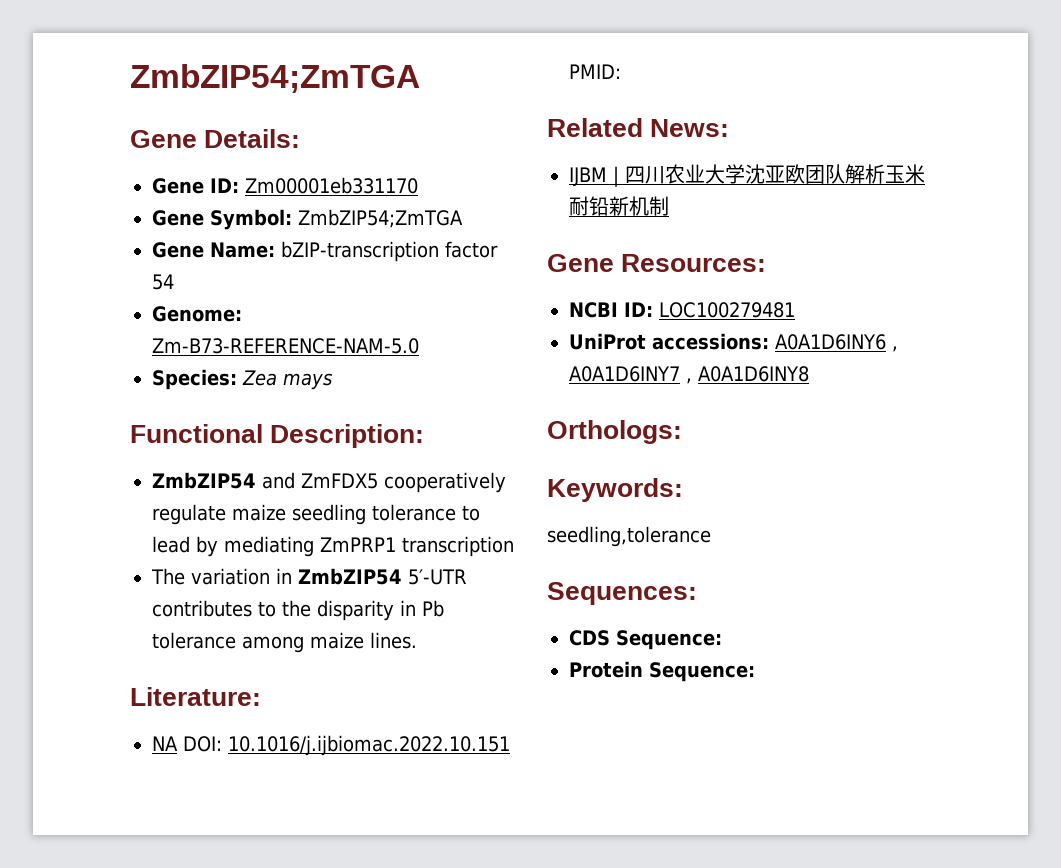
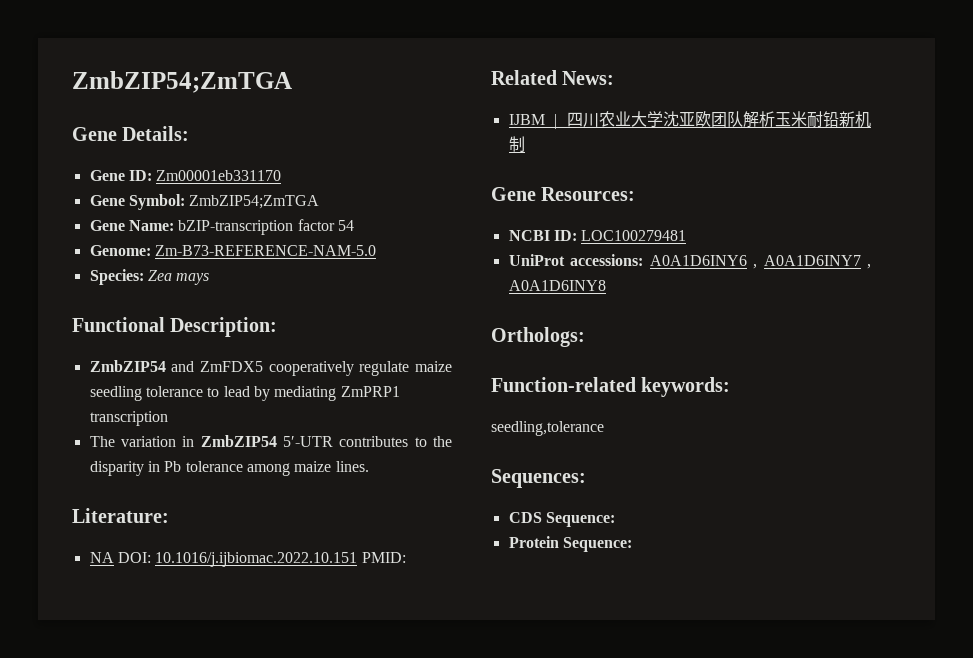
[547,478,683,502] Keywords: -> [491,377,731,397] Function-related keywords:

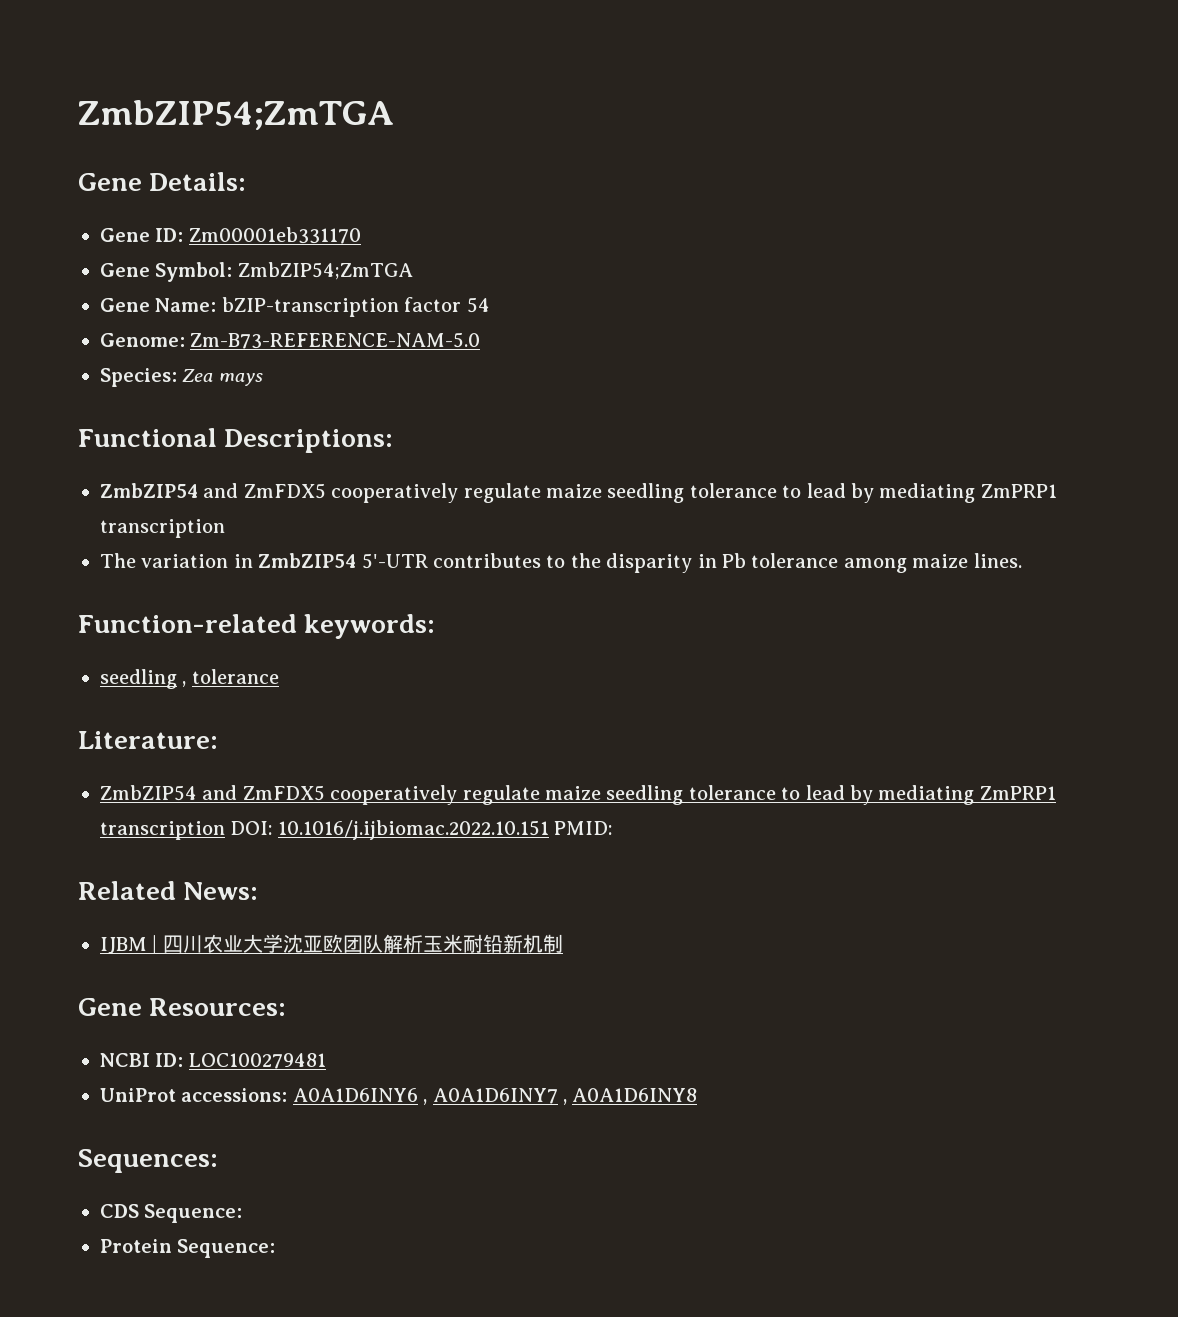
[170,317,278,337] Description: -> [224,429,394,453] Descriptions:
[72,508,169,523] [89,552,114,563] Literature: // NA -> [78,614,436,639] [100,669,279,689] [78,731,218,749] [100,785,1056,805] [100,821,225,840] Function-related keywords: // seedling , tolerance // Literature: // ZmbZIP54 and ZmFDX5 cooperatively regulate maize seedling tolerance to lead by mediating ZmPRP1 transcription
[491,327,585,347] [491,377,731,397] [491,421,604,436] // Orthologs: // Function-related keywords: // seedling,tolerance -> (698, 1095) none

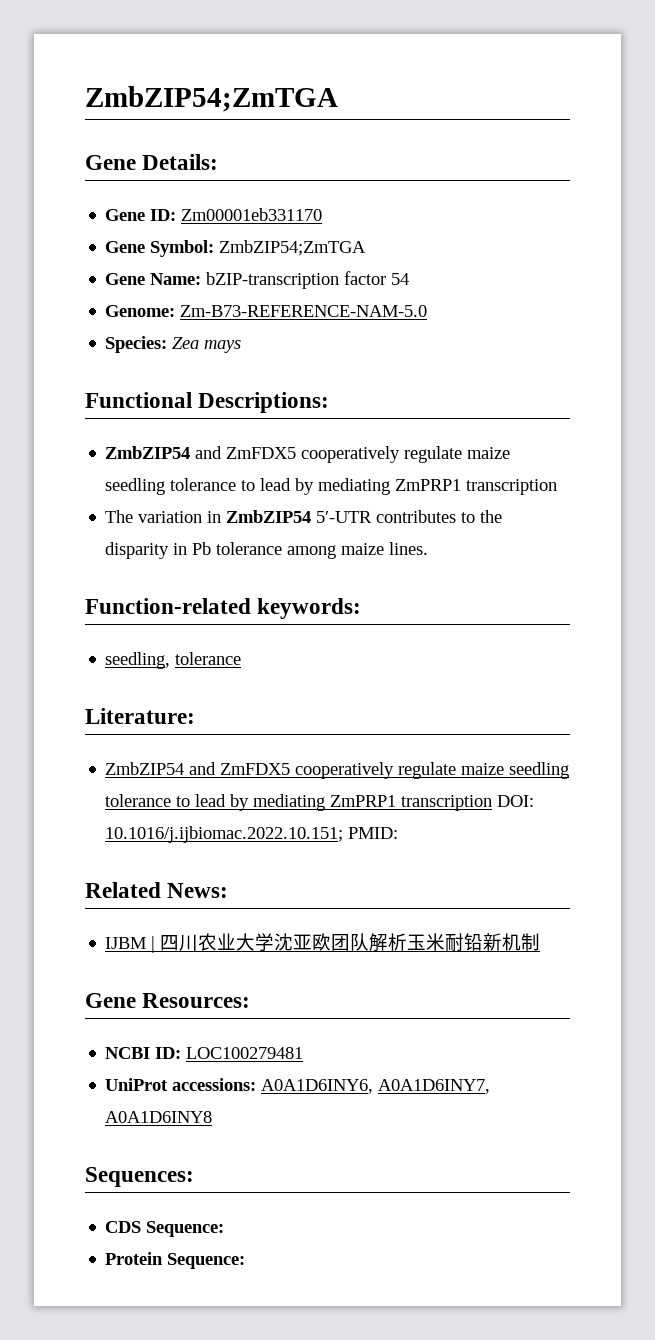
[100,669,187,689] seedling , -> [105,652,171,669] seedling,
[277,820,549,840] 10.1016/j.ijbiomac.2022.10.151 -> [105,826,344,843] 10.1016/j.ijbiomac.2022.10.151;
[292,1088,567,1105] A0A1D6INY6 , A0A1D6INY7 , -> [261,1079,491,1094] A0A1D6INY6, A0A1D6INY7,

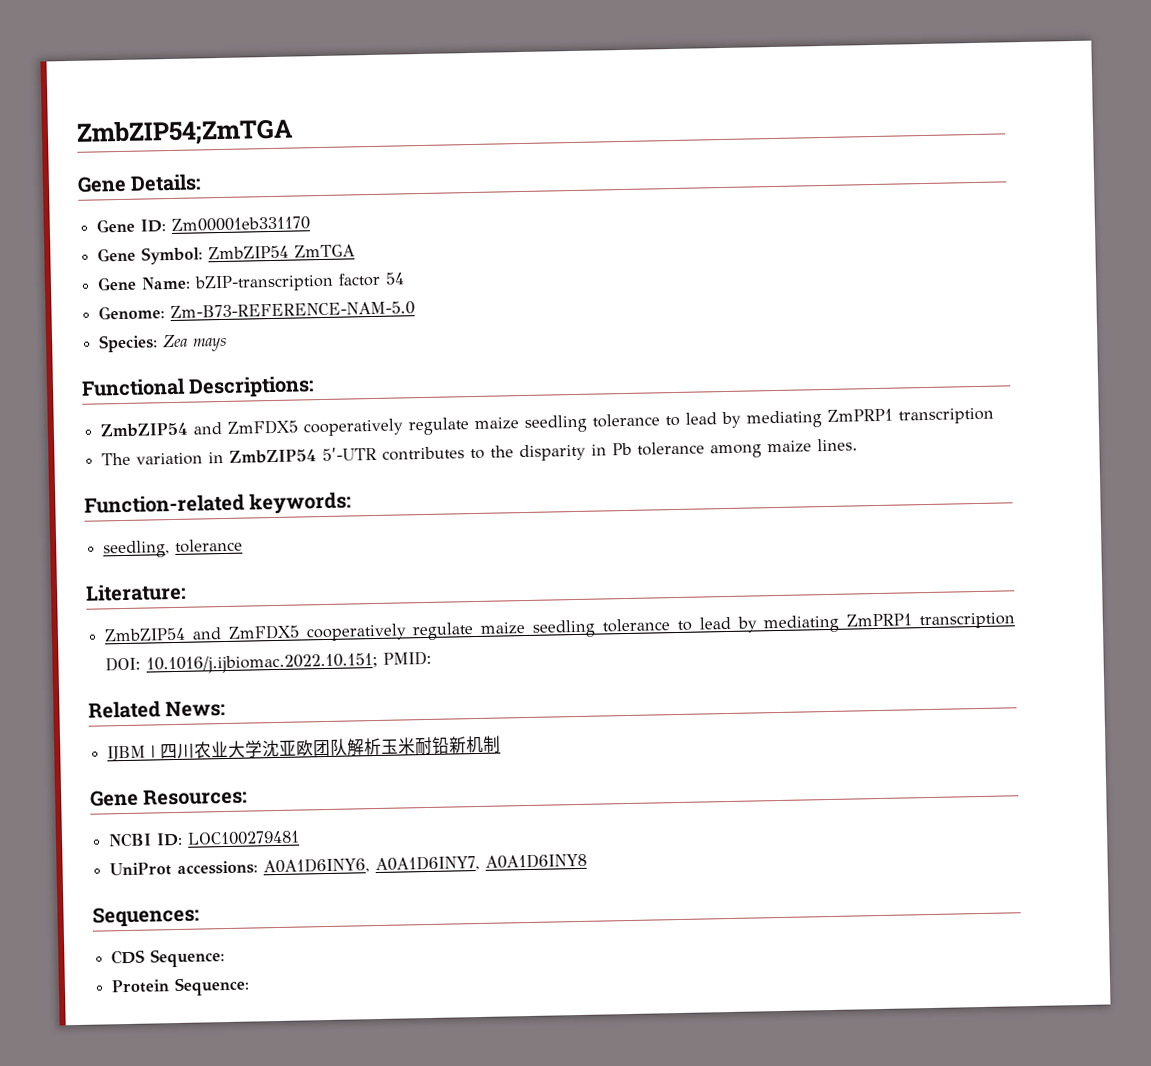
[219,240,367,256] ZmbZIP54;ZmTGA -> [208,244,356,260] ZmbZIP54 ZmTGA

